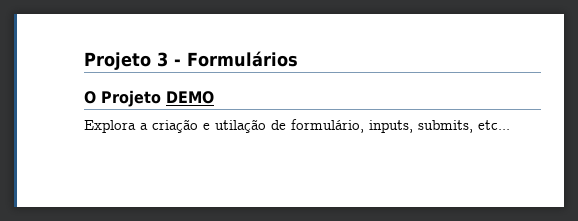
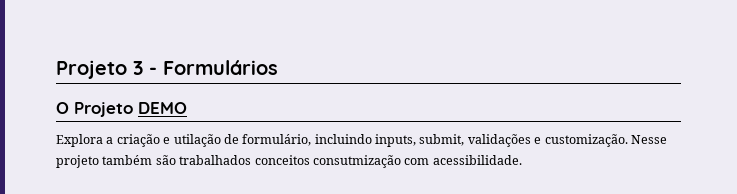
[369,120,510,133] inputs, submits, etc... -> [314,134,667,147] [56,155,522,168] incluindo inputs, submit, validações e customização. Nesse projeto também são trabalhados conceitos consutmização com acessibilidade.

